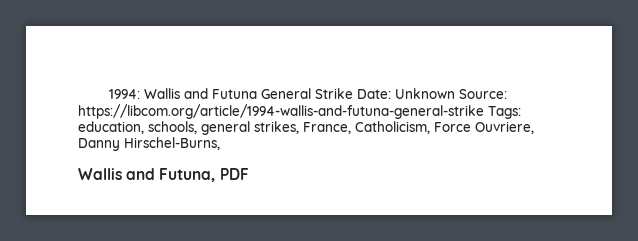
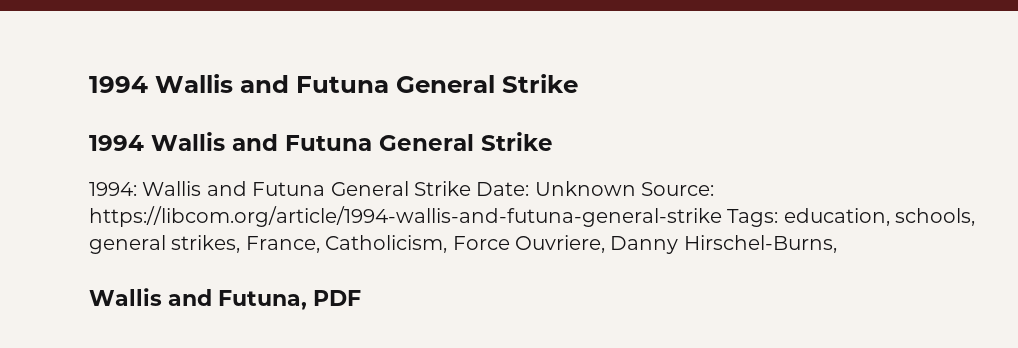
(108, 94) none -> [89,74,578,93] [89,132,553,151] 1994 Wallis and Futuna General Strike // 1994 Wallis and Futuna General Strike //

